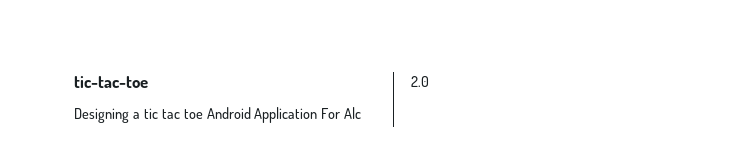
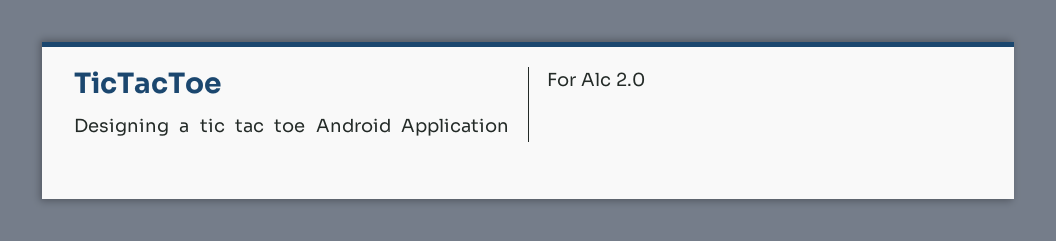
[74,76,148,88] tic-tac-toe -> [74,71,221,94] TicTacToe

